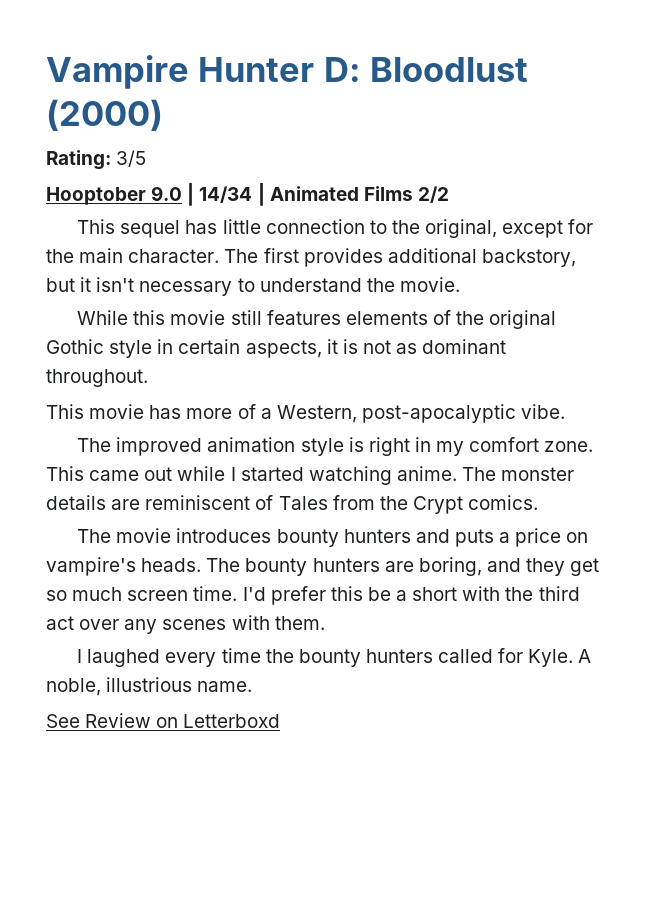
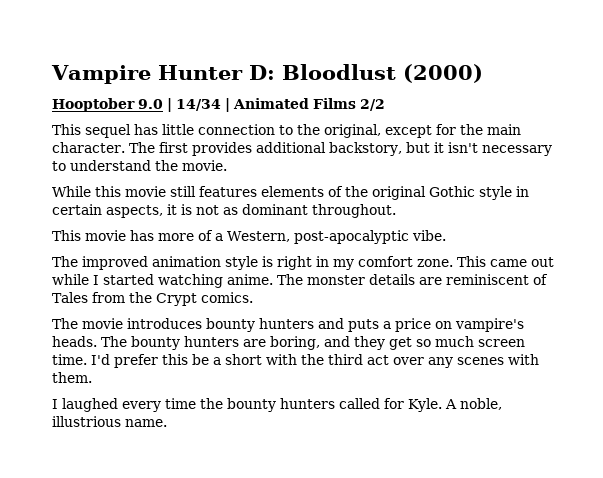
[46,150,147,170] // Rating: 3/5 -> (483, 73) none
[46,713,281,728] // See Review on Letterboxd -> (167, 423) none

